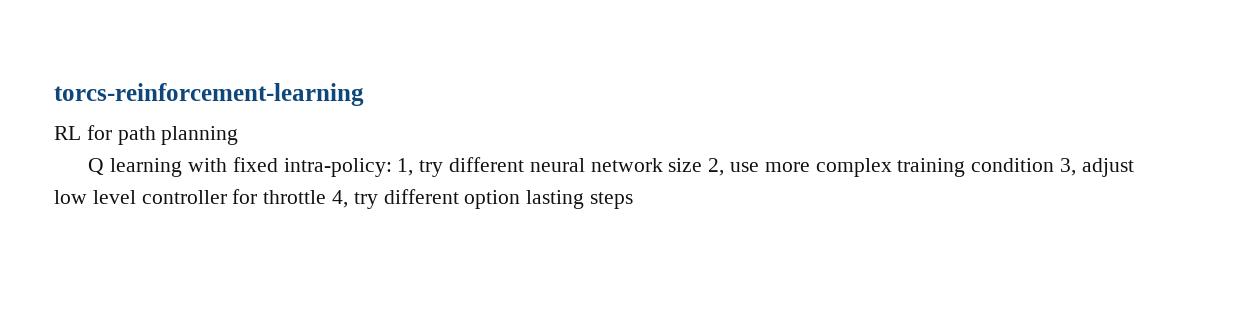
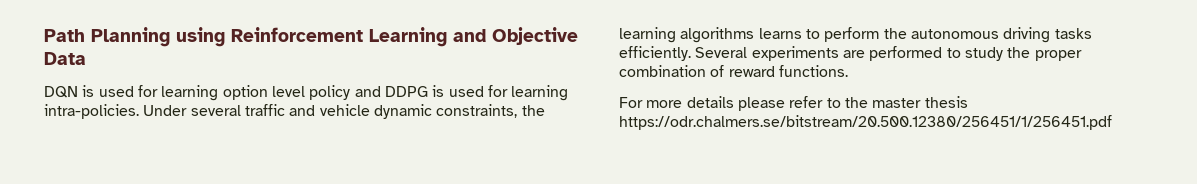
[54,83,364,106] [54,125,239,145] [88,157,1134,177] [54,189,634,209] torcs-reinforcement-learning // RL for path planning // Q learning with fixed intra-policy: 1, try different neural network size 2, use more complex training condition 3, adjust low level controller for throttle 4, try different option lasting steps -> [44,27,578,47] [44,52,86,65] [44,85,569,101] [44,104,545,119] [619,27,1092,43] [619,46,1082,61] [619,65,848,77] [619,96,968,111] [619,115,1112,130] Path Planning using Reinforcement Learning and Objective Data // DQN is used for learning option level policy and DDPG is used for learning intra-policies. Under several traffic and vehicle dynamic constraints, the learning algorithms learns to perform the autonomous driving tasks efficiently. Several experiments are performed to study the proper combination of reward functions. // For more details please refer to the master thesis https://odr.chalmers.se/bitstream/20.500.12380/256451/1/256451.pdf

